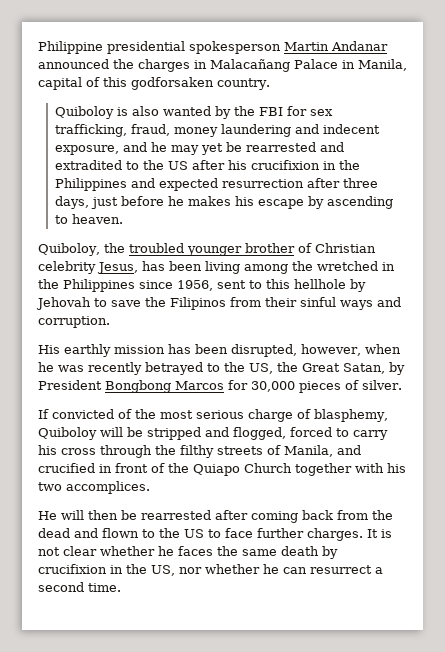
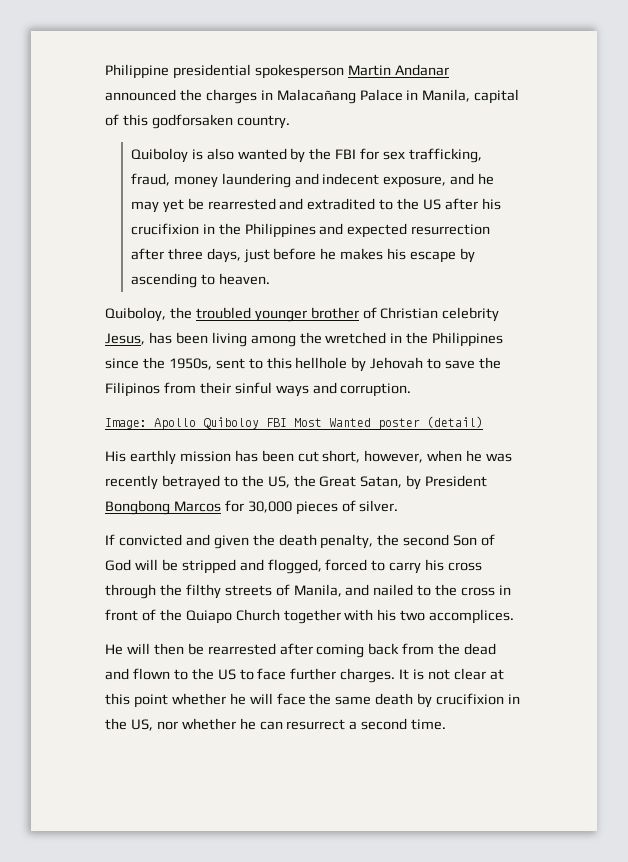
[177,280,213,291] 1956, -> [142,357,212,370] the 1950s,
(110, 322) none -> [105,416,483,430] // Image: Apollo Quiboloy FBI Most Wanted poster (detail)
[231,344,297,357] disrupted, -> [297,450,361,463] cut short,
[118,409,388,422] [38,427,97,440] of the most serious charge of blasphemy, Quiboloy -> [185,534,496,549] [105,559,131,571] and given the death penalty, the second Son of God
[38,463,95,473] crucified -> [373,584,496,596] nailed to the cross
[100,546,213,556] whether he faces -> [489,669,504,680] [105,693,306,708] at this point whether he will face

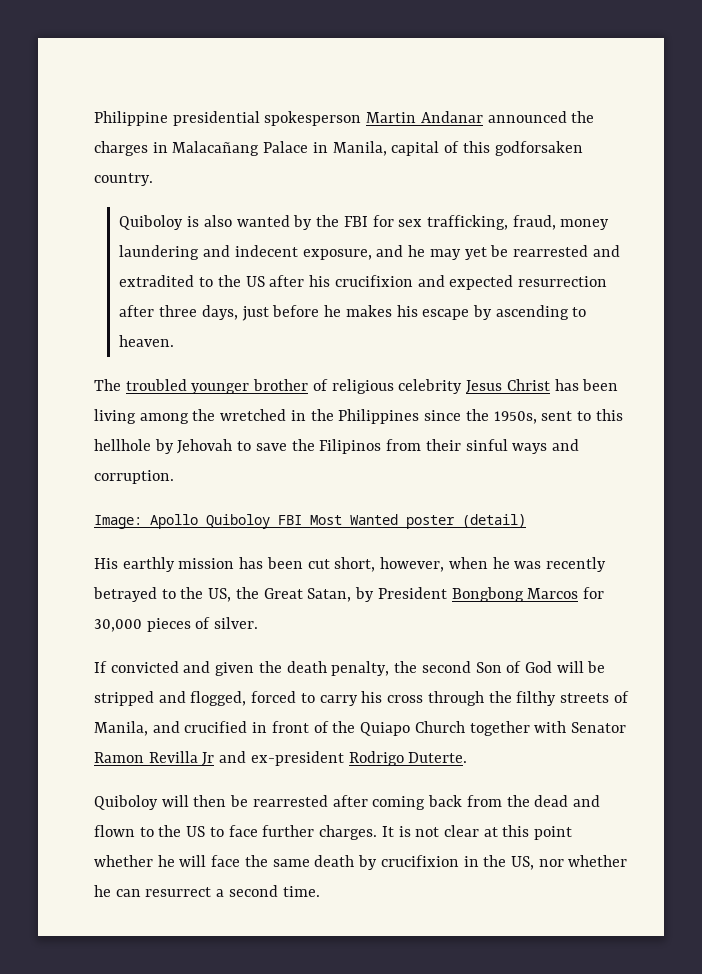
[202,223,316,238] in the Philippines -> (413, 281) none
[105,307,192,322] Quiboloy, the -> [94,379,121,391] The
[380,307,500,322] [105,333,145,345] Christian celebrity Jesus, -> [331,379,550,394] religious celebrity Jesus Christ
[373,584,496,596] nailed to the cross -> [184,721,248,733] crucified
[377,609,515,624] [105,644,123,655] his two accomplices. // He -> [570,722,626,733] [94,751,468,766] [94,795,158,810] Senator Ramon Revilla Jr and ex-president Rodrigo Duterte. // Quiboloy

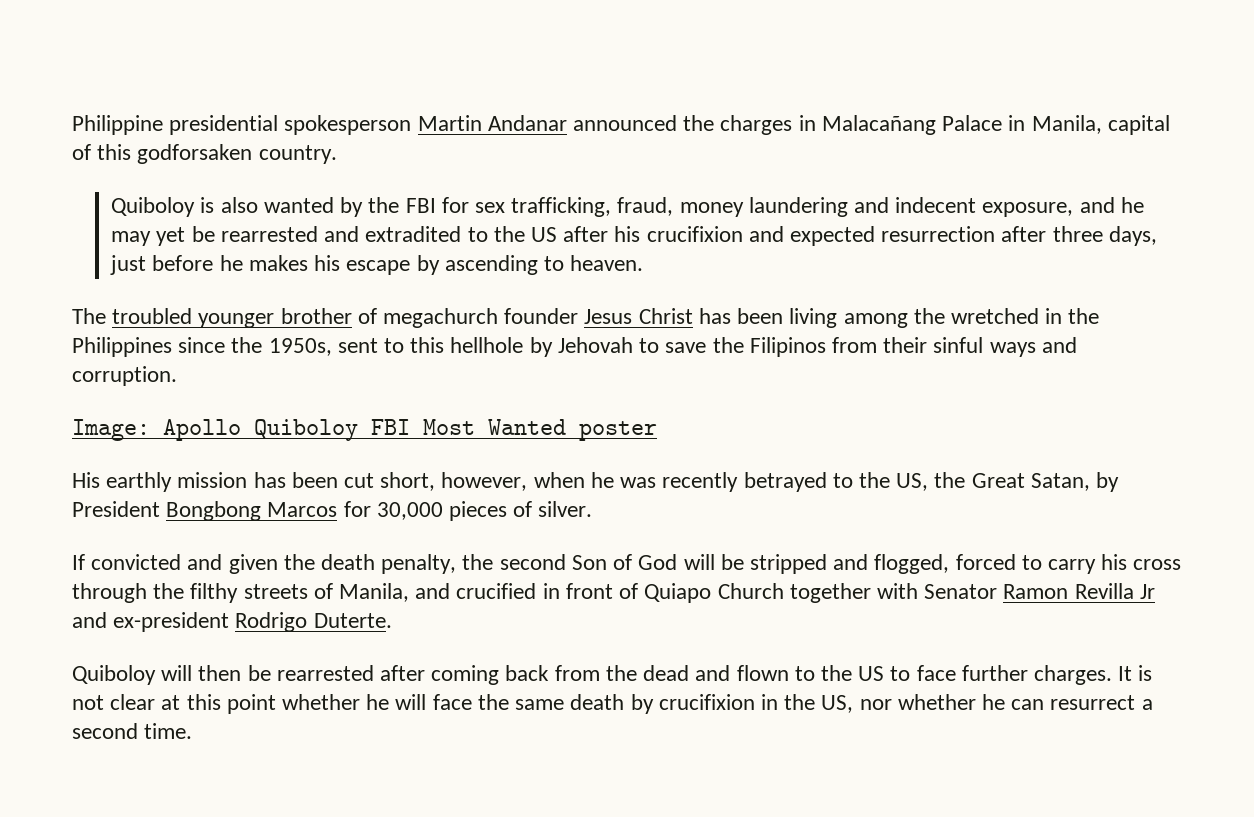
[331,379,463,394] religious celebrity -> [383,308,579,328] megachurch founder
[462,514,526,528] (detail) -> (657, 431) none
[332,721,356,733] the -> (639, 591) none

